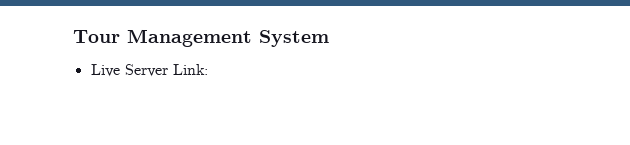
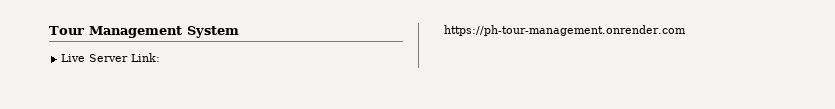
(208, 69) none -> [444,25,687,36] https://ph-tour-management.onrender.com

